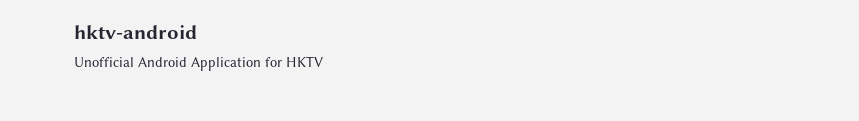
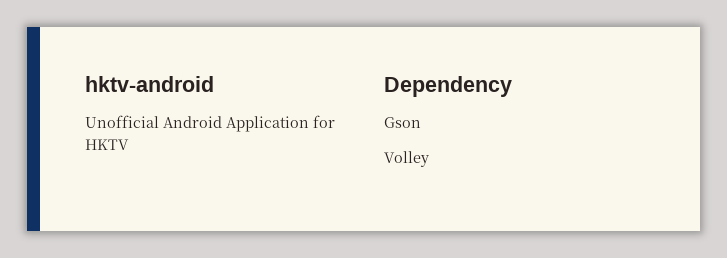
(323, 61) none -> [384,76,512,97] [384,117,421,128] [384,151,429,167] // Dependency // Gson // Volley

